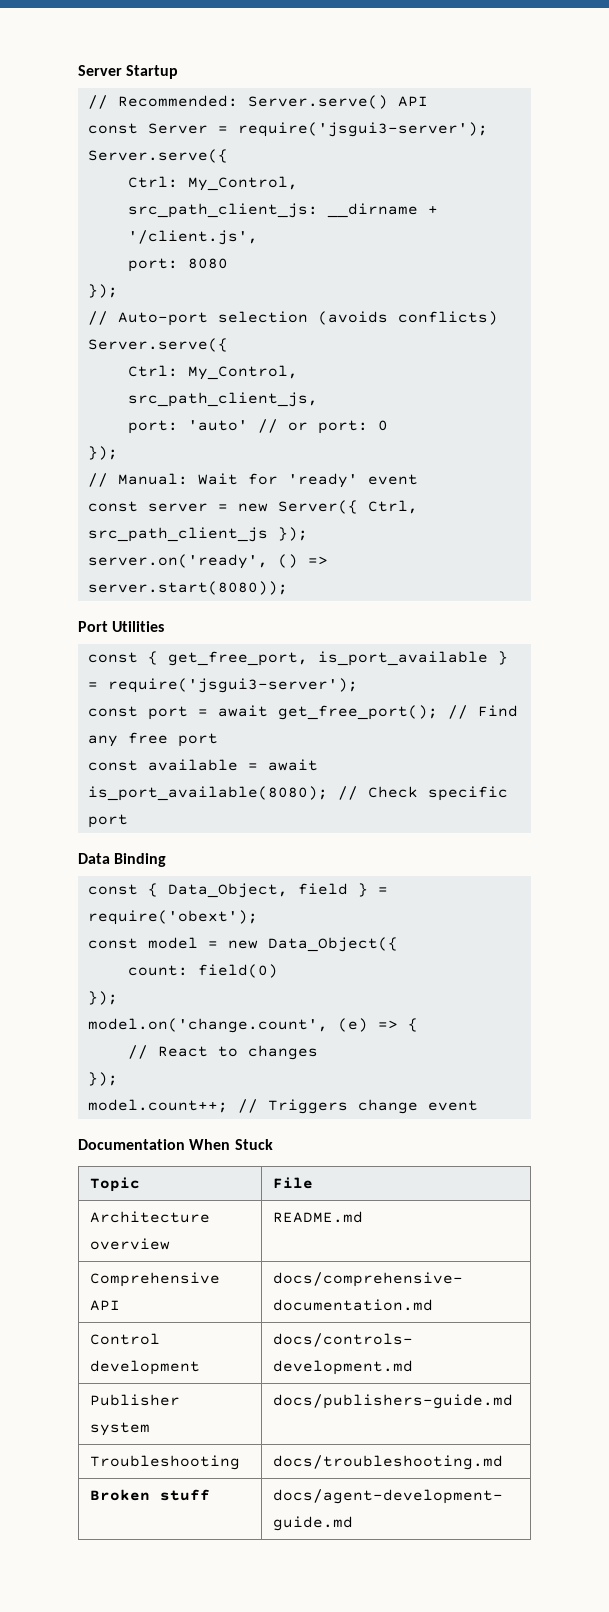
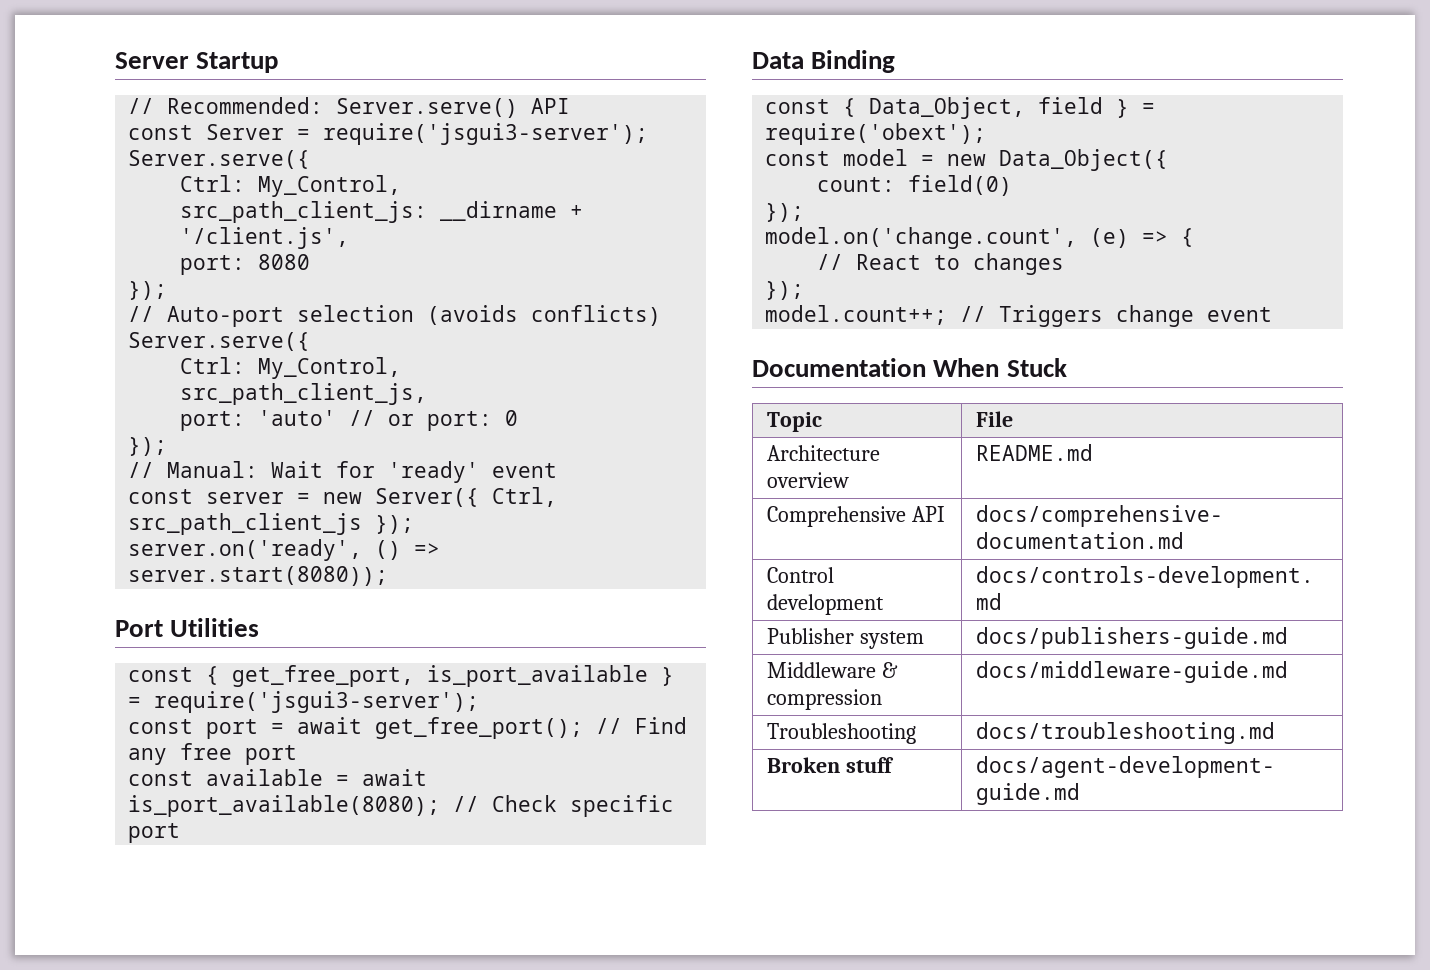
(514, 1401) none -> [767,662,899,678] [767,689,883,710] [976,661,1289,683] // Middleware & compression | docs/middleware-guide.md

